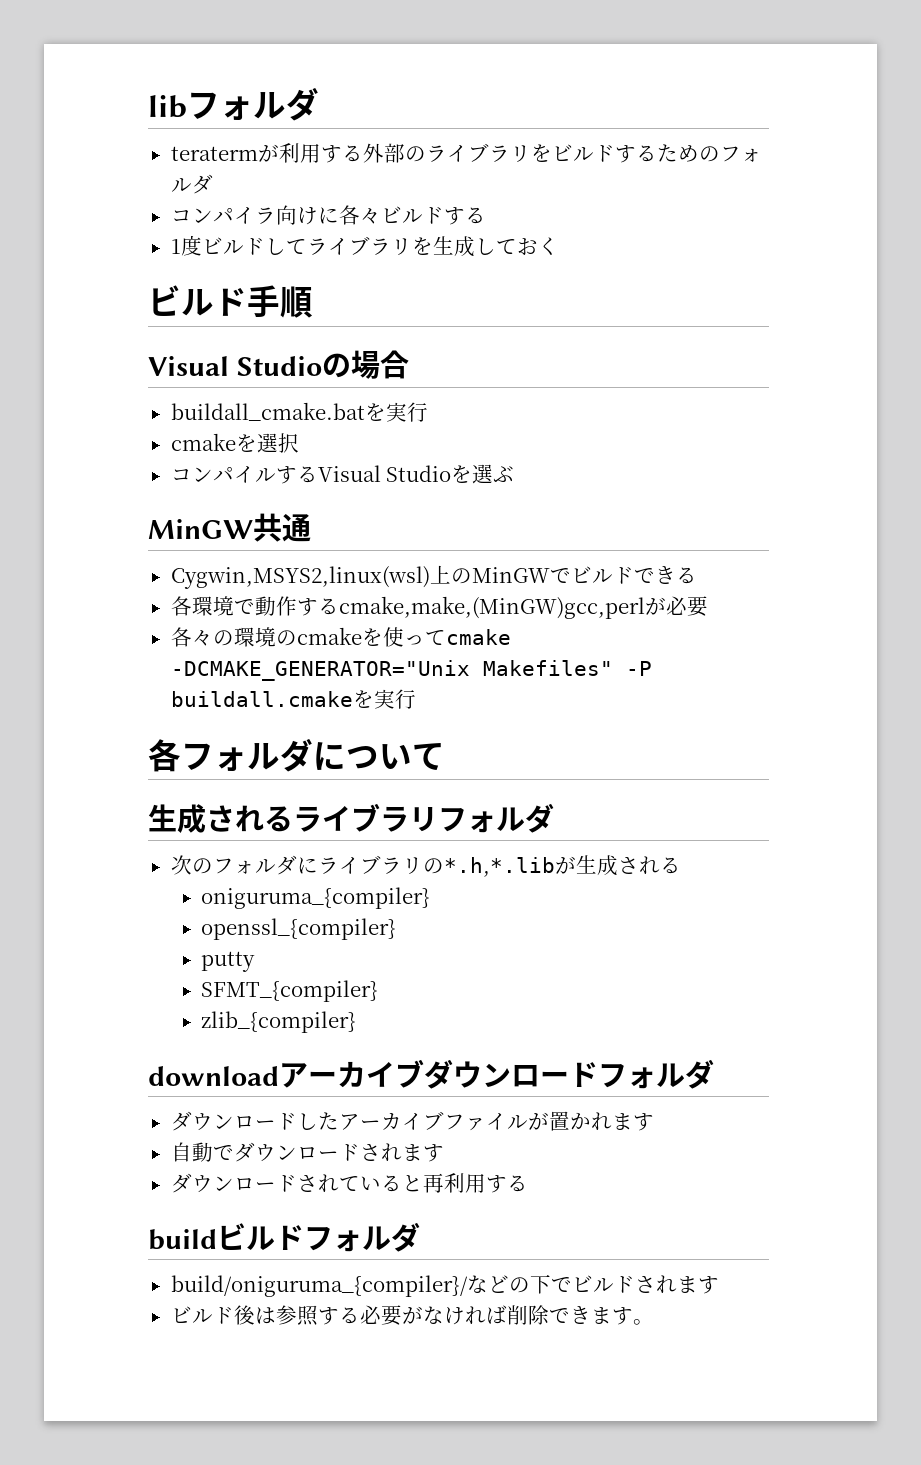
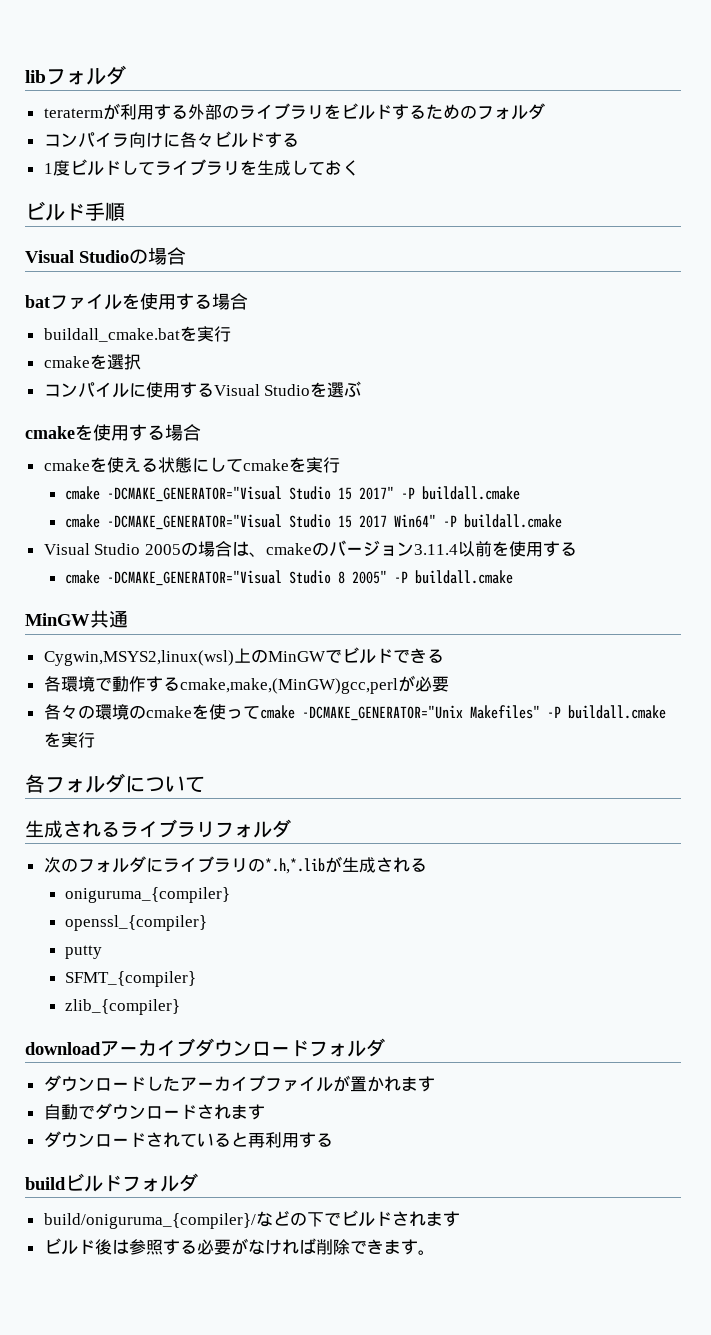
(409, 364) none -> [25,293,248,310] // batファイルを使用する場合
(276, 475) none -> [128,382,180,398] に使用
(515, 474) none -> [25,424,201,441] [43,457,340,473] [65,486,521,502] [65,514,563,530] [43,540,577,557] [65,570,514,586] // cmakeを使用する場合 // cmakeを使える状態にしてcmakeを実行 // cmake -DCMAKE_GENERATOR="Visual Studio 15 2017" -P buildall.cmake // cmake -DCMAKE_GENERATOR="Visual Studio 15 2017 Win64" -P buildall.cmake // Visual Studio 2005の場合は、cmakeのバージョン3.11.4以前を使用する // cmake -DCMAKE_GENERATOR="Visual Studio 8 2005" -P buildall.cmake

